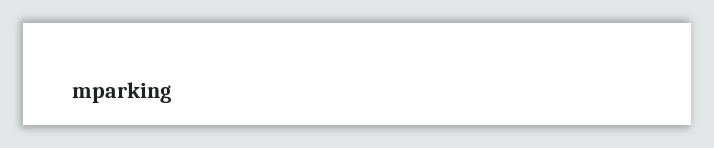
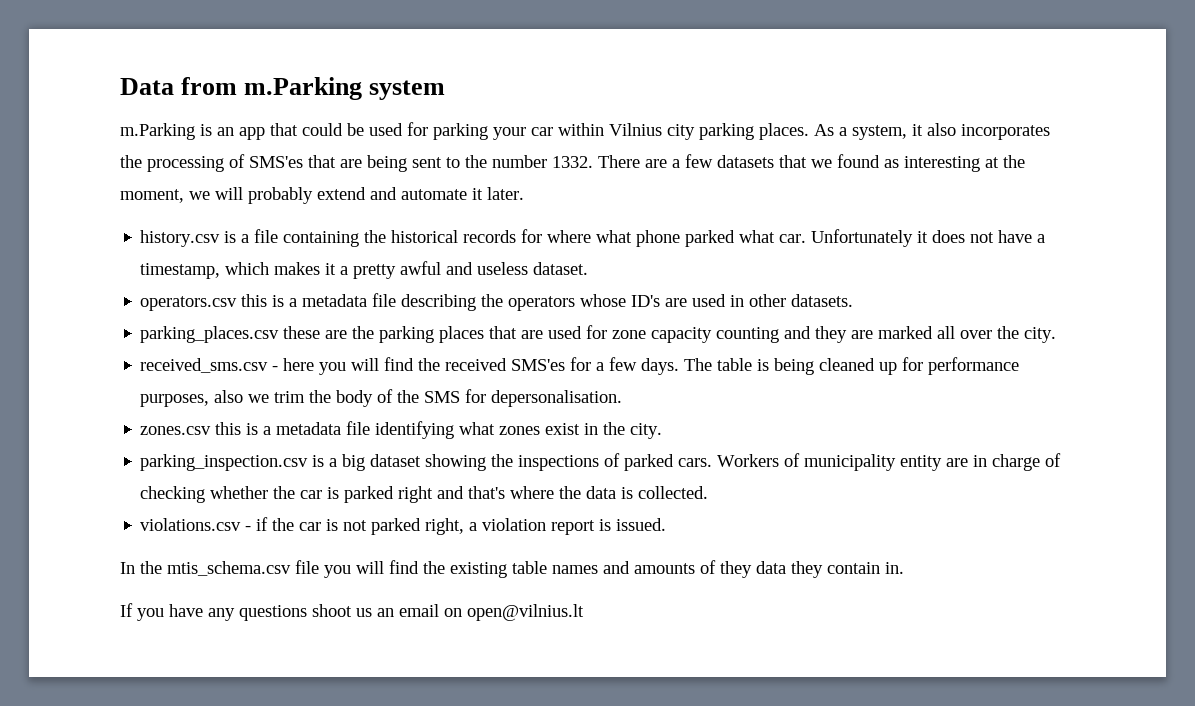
[72,82,171,103] mparking -> [120,77,446,100] [120,122,1050,140] [120,154,1025,172] [120,187,524,204] [140,229,1046,247] [140,261,589,279] [140,293,854,311] [140,325,1057,343] [140,357,1020,375] [140,389,623,407] [140,421,663,439] [140,453,1062,471] [140,486,709,503] [140,517,667,535] [120,560,904,578] [120,603,584,621] Data from m.Parking system // m.Parking is an app that could be used for parking your car within Vilnius city parking places. As a system, it also incorporates the processing of SMS'es that are being sent to the number 1332. There are a few datasets that we found as interesting at the moment, we will probably extend and automate it later. // history.csv is a file containing the historical records for where what phone parked what car. Unfortunately it does not have a timestamp, which makes it a pretty awful and useless dataset. // operators.csv this is a metadata file describing the operators whose ID's are used in other datasets. // parking_places.csv these are the parking places that are used for zone capacity counting and they are marked all over the city. // received_sms.csv - here you will find the received SMS'es for a few days. The table is being cleaned up for performance purposes, also we trim the body of the SMS for depersonalisation. // zones.csv this is a metadata file identifying what zones exist in the city. // parking_inspection.csv is a big dataset showing the inspections of parked cars. Workers of municipality entity are in charge of checking whether the car is parked right and that's where the data is collected. // violations.csv - if the car is not parked right, a violation report is issued. // In the mtis_schema.csv file you will find the existing table names and amounts of they data they contain in. // If you have any questions shoot us an email on open@vilnius.lt

